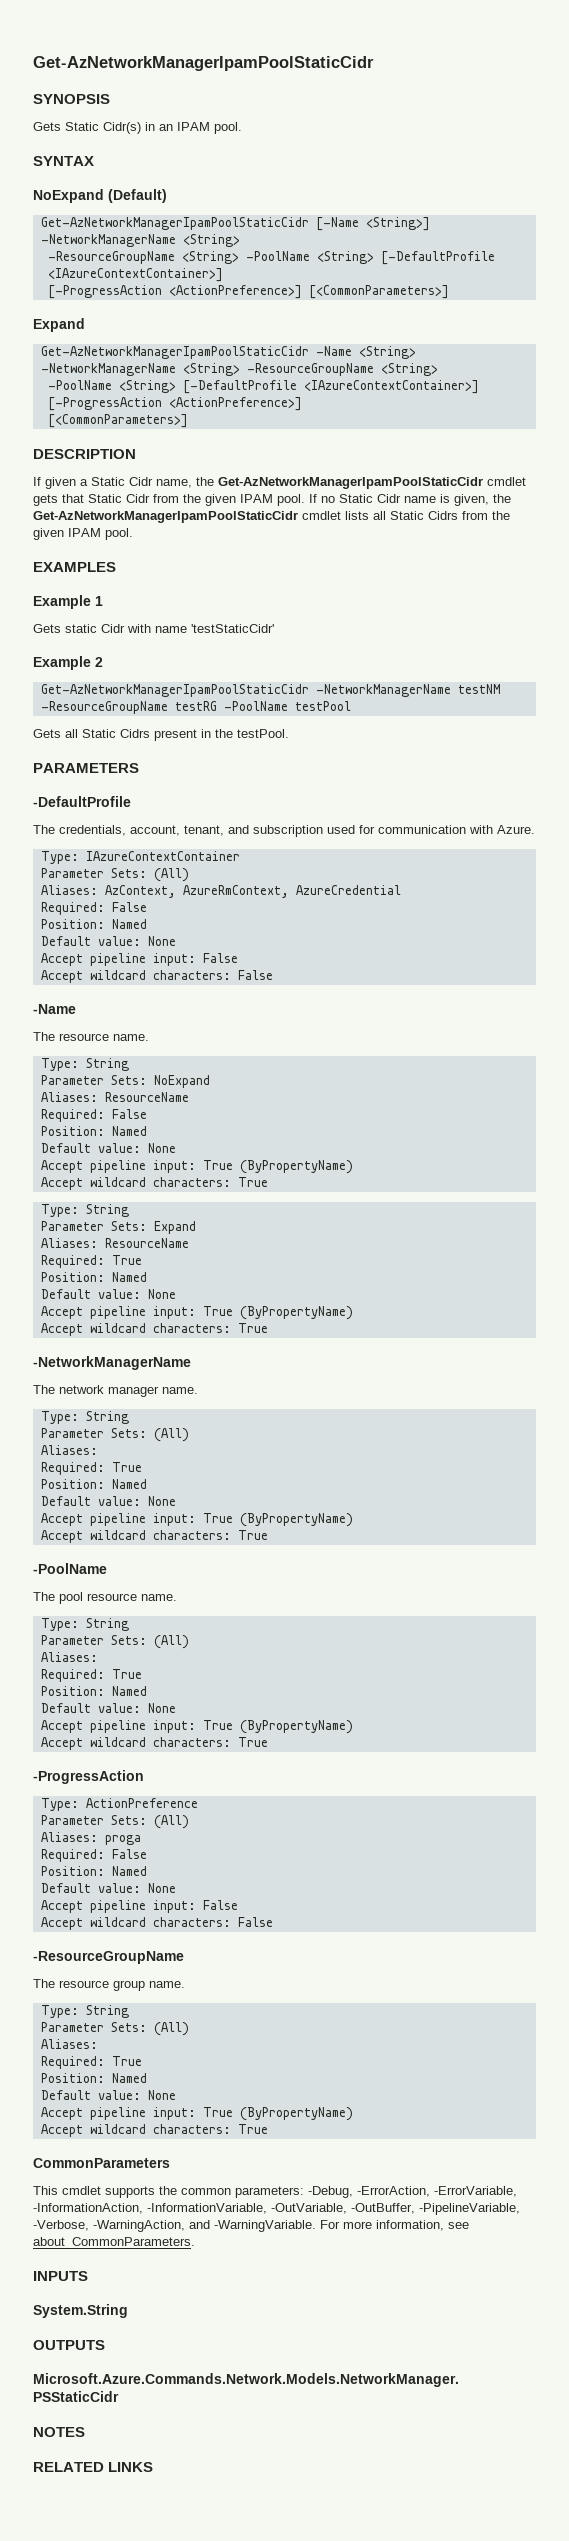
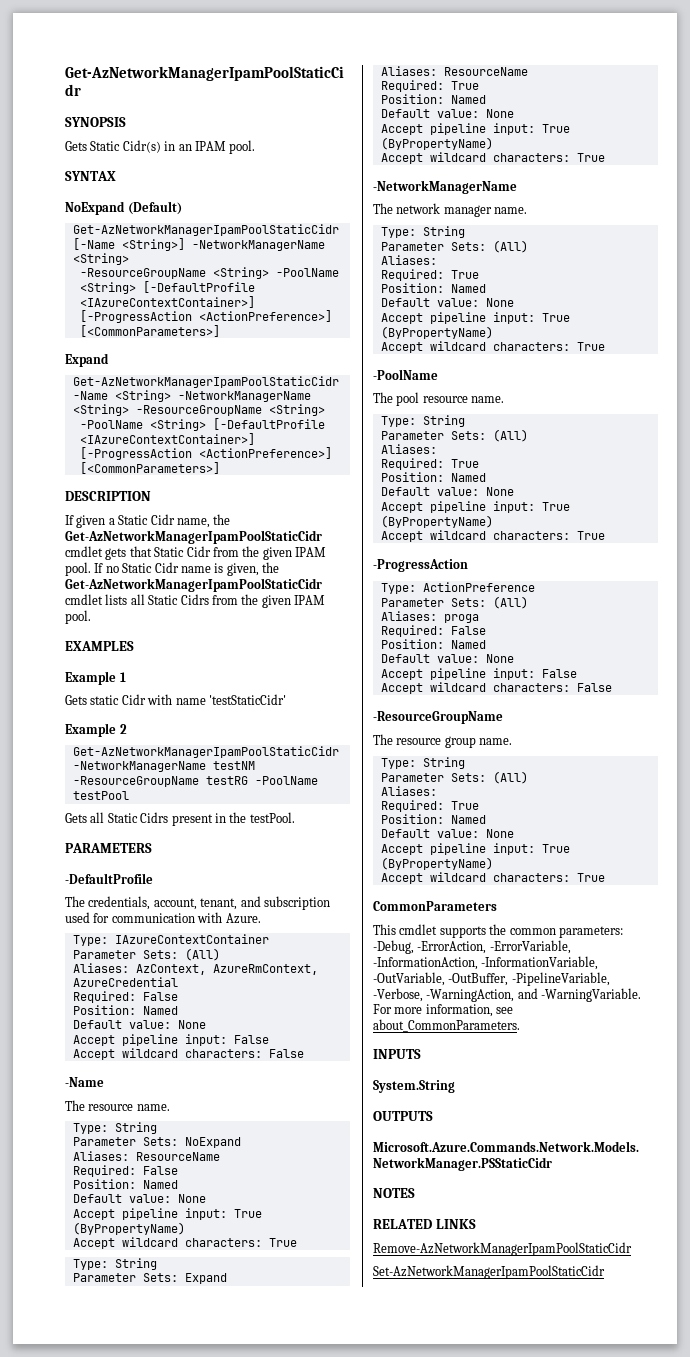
(154, 2467) none -> [373,1242,632,1256] [373,1265,605,1279] // Remove-AzNetworkManagerIpamPoolStaticCidr // Set-AzNetworkManagerIpamPoolStaticCidr

